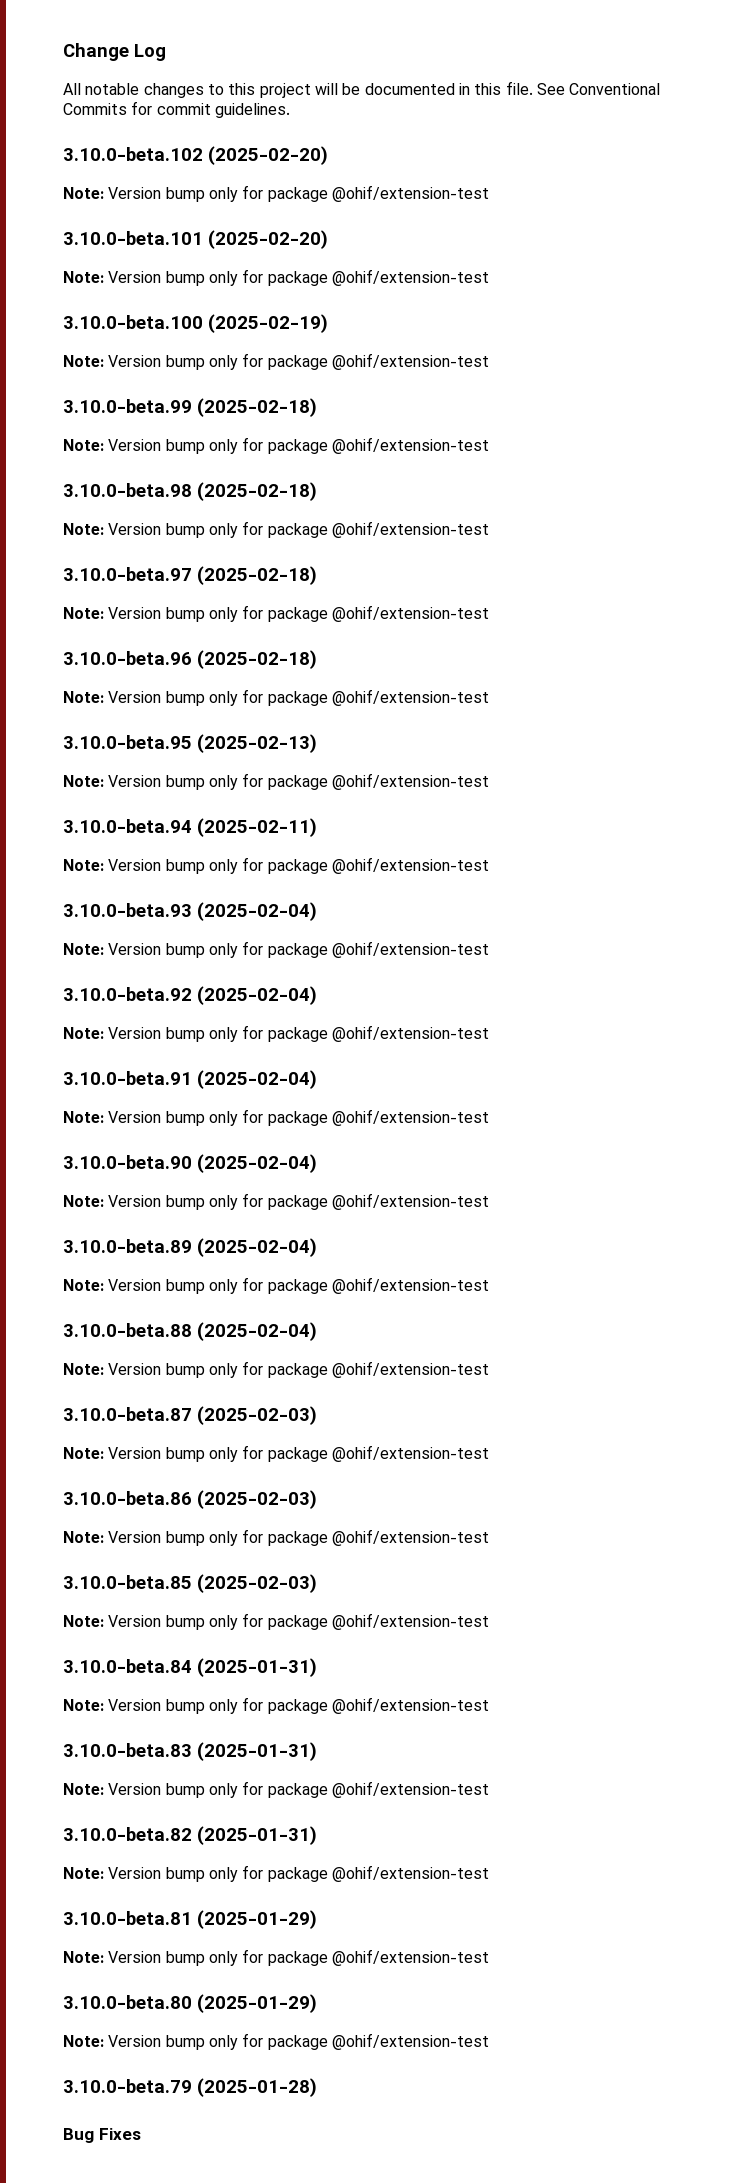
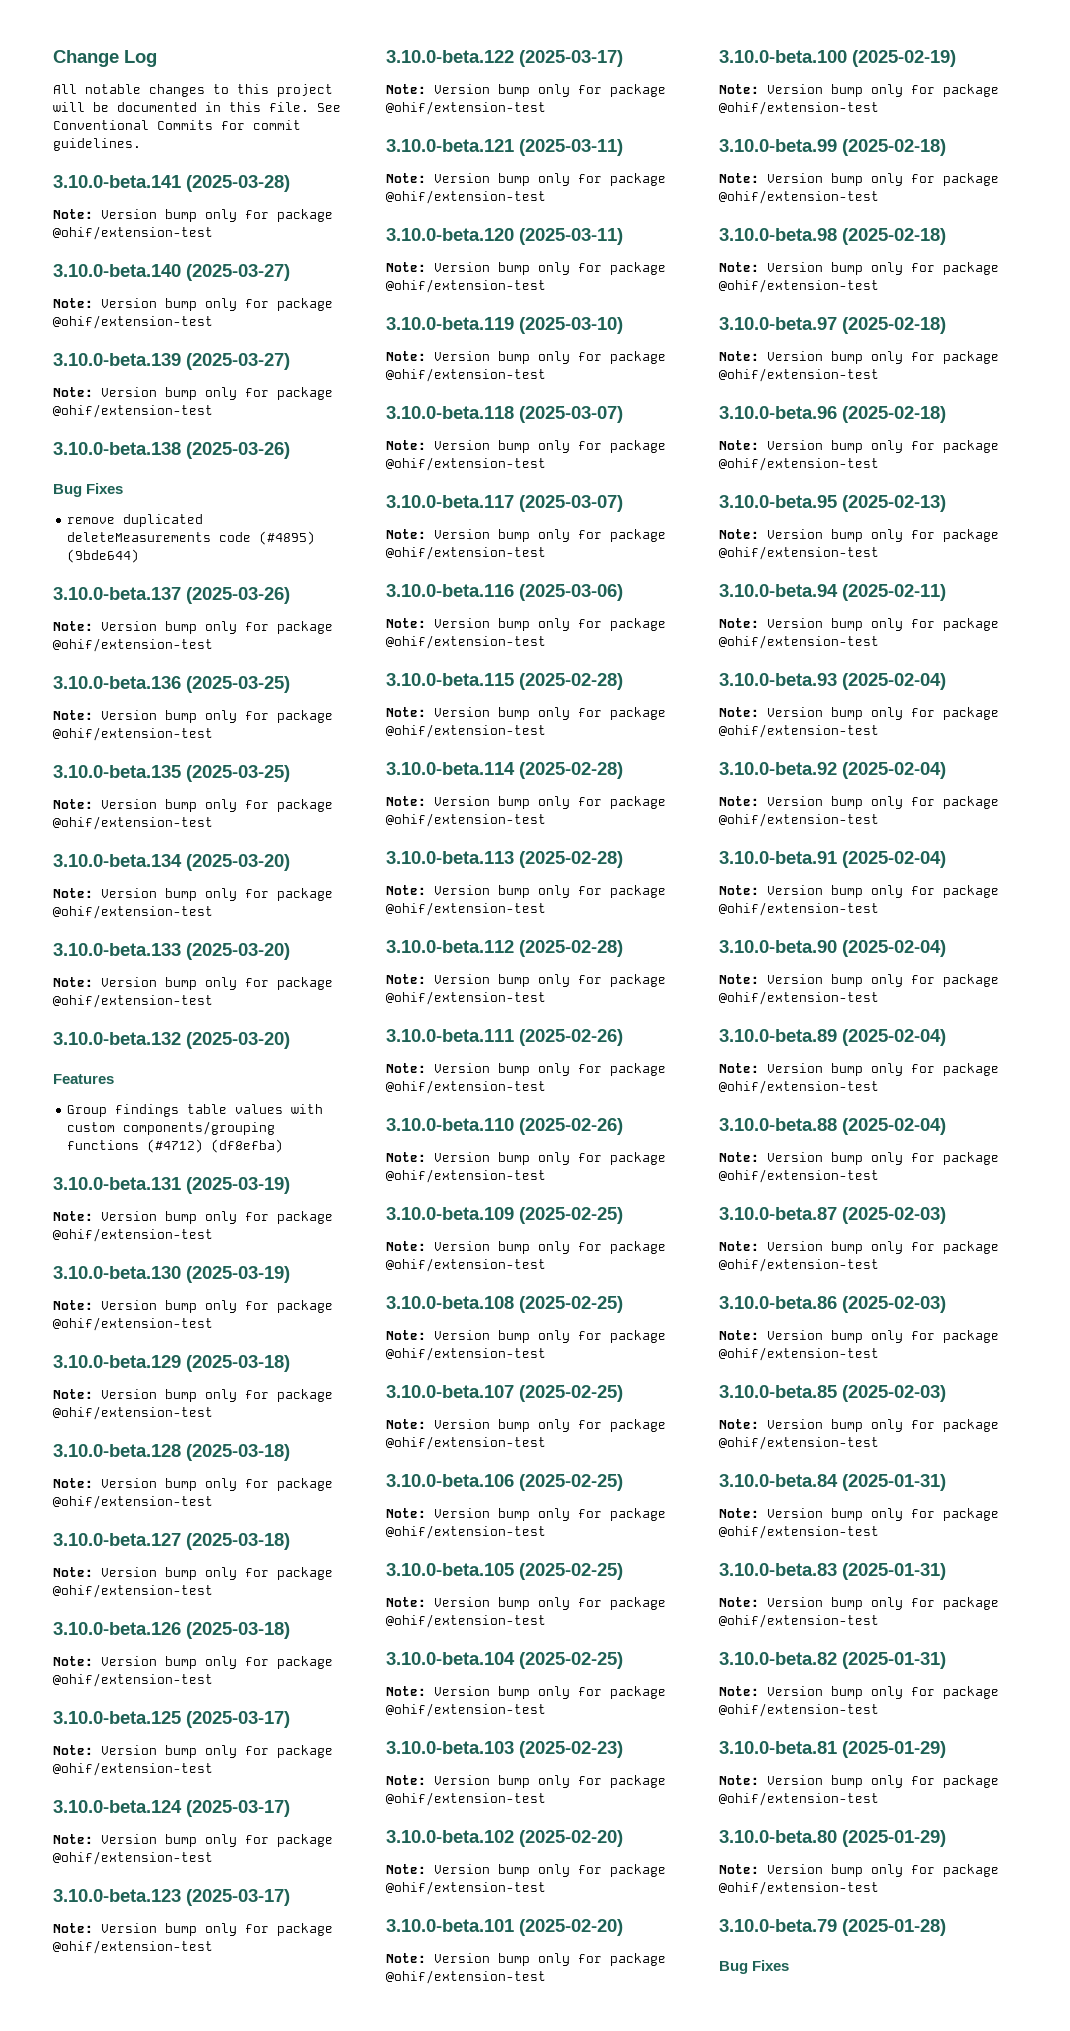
(290, 110) none -> [53,175,290,192] [53,209,333,222] [53,226,213,240] [53,264,290,281] [53,298,333,311] [53,315,213,329] [53,353,290,370] [53,387,333,400] [53,404,213,418] [53,442,290,459] [53,483,124,497] [67,514,204,527] [67,531,316,545] [67,549,140,563] [53,587,290,604] [53,621,333,634] [53,638,213,652] [53,676,290,693] [53,710,333,723] [53,727,213,741] [53,765,290,782] [53,799,333,812] [53,816,213,830] [53,854,290,871] [53,888,333,901] [53,905,213,919] [53,943,290,960] [53,977,333,990] [53,994,213,1008] [53,1032,290,1049] [53,1074,114,1084] [67,1104,324,1117] [67,1121,276,1135] [67,1139,284,1153] [53,1177,290,1194] [53,1211,333,1224] [53,1228,213,1242] [53,1266,290,1283] [53,1300,333,1313] [53,1317,213,1331] [53,1355,290,1372] [53,1389,333,1402] [53,1406,213,1420] [53,1444,290,1461] [53,1478,333,1491] [53,1495,213,1509] [53,1533,290,1550] [53,1567,333,1580] [53,1584,213,1598] [53,1622,290,1639] [53,1656,333,1669] [53,1673,213,1687] [53,1711,290,1728] [53,1745,333,1758] [53,1762,213,1776] [53,1800,290,1817] [53,1834,333,1847] [53,1851,213,1865] [53,1889,290,1906] [53,1923,333,1936] [53,1940,213,1954] [386,50,623,67] [386,84,666,97] [386,101,546,115] [386,139,623,156] [386,173,666,186] [386,190,546,204] [386,228,623,245] [386,262,666,275] [386,279,546,293] [386,317,623,334] [386,351,666,364] [386,368,546,382] [386,406,623,423] [386,440,666,453] [386,457,546,471] [386,495,623,512] [386,529,666,542] [386,546,546,560] [386,584,623,601] [386,618,666,631] [386,635,546,649] [386,673,623,690] [386,707,666,720] [386,724,546,738] [386,762,623,779] [386,796,666,809] [386,813,546,827] [386,851,623,868] [386,885,666,898] [386,902,546,916] [386,940,623,957] [386,974,666,987] [386,991,546,1005] [386,1029,623,1046] [386,1063,666,1076] [386,1080,546,1094] [386,1118,623,1135] [386,1152,666,1165] [386,1169,546,1183] [386,1207,623,1224] [386,1241,666,1254] [386,1258,546,1272] [386,1296,623,1313] [386,1330,666,1343] [386,1347,546,1361] [386,1385,623,1402] [386,1419,666,1432] [386,1436,546,1450] [386,1474,623,1491] [386,1508,666,1521] [386,1525,546,1539] [386,1563,623,1580] [386,1597,666,1610] [386,1614,546,1628] [386,1652,623,1669] [386,1686,666,1699] [386,1703,546,1717] [386,1741,623,1758] [386,1775,666,1788] [386,1792,546,1806] // 3.10.0-beta.141 (2025-03-28) // Note: Version bump only for package @ohif/extension-test // 3.10.0-beta.140 (2025-03-27) // Note: Version bump only for package @ohif/extension-test // 3.10.0-beta.139 (2025-03-27) // Note: Version bump only for package @ohif/extension-test // 3.10.0-beta.138 (2025-03-26) // Bug Fixes // remove duplicated deleteMeasurements code (#4895) (9bde644) // 3.10.0-beta.137 (2025-03-26) // Note: Version bump only for package @ohif/extension-test // 3.10.0-beta.136 (2025-03-25) // Note: Version bump only for package @ohif/extension-test // 3.10.0-beta.135 (2025-03-25) // Note: Version bump only for package @ohif/extension-test // 3.10.0-beta.134 (2025-03-20) // Note: Version bump only for package @ohif/extension-test // 3.10.0-beta.133 (2025-03-20) // Note: Version bump only for package @ohif/extension-test // 3.10.0-beta.132 (2025-03-20) // Features // Group findings table values with custom components/grouping functions (#4712) (df8efba) // 3.10.0-beta.131 (2025-03-19) // Note: Version bump only for package @ohif/extension-test // 3.10.0-beta.130 (2025-03-19) // Note: Version bump only for package @ohif/extension-test // 3.10.0-beta.129 (2025-03-18) // Note: Version bump only for package @ohif/extension-test // 3.10.0-beta.128 (2025-03-18) // Note: Version bump only for package @ohif/extension-test // 3.10.0-beta.127 (2025-03-18) // Note: Version bump only for package @ohif/extension-test // 3.10.0-beta.126 (2025-03-18) // Note: Version bump only for package @ohif/extension-test // 3.10.0-beta.125 (2025-03-17) // Note: Version bump only for package @ohif/extension-test // 3.10.0-beta.124 (2025-03-17) // Note: Version bump only for package @ohif/extension-test // 3.10.0-beta.123 (2025-03-17) // Note: Version bump only for package @ohif/extension-test // 3.10.0-beta.122 (2025-03-17) // Note: Version bump only for package @ohif/extension-test // 3.10.0-beta.121 (2025-03-11) // Note: Version bump only for package @ohif/extension-test // 3.10.0-beta.120 (2025-03-11) // Note: Version bump only for package @ohif/extension-test // 3.10.0-beta.119 (2025-03-10) // Note: Version bump only for package @ohif/extension-test // 3.10.0-beta.118 (2025-03-07) // Note: Version bump only for package @ohif/extension-test // 3.10.0-beta.117 (2025-03-07) // Note: Version bump only for package @ohif/extension-test // 3.10.0-beta.116 (2025-03-06) // Note: Version bump only for package @ohif/extension-test // 3.10.0-beta.115 (2025-02-28) // Note: Version bump only for package @ohif/extension-test // 3.10.0-beta.114 (2025-02-28) // Note: Version bump only for package @ohif/extension-test // 3.10.0-beta.113 (2025-02-28) // Note: Version bump only for package @ohif/extension-test // 3.10.0-beta.112 (2025-02-28) // Note: Version bump only for package @ohif/extension-test // 3.10.0-beta.111 (2025-02-26) // Note: Version bump only for package @ohif/extension-test // 3.10.0-beta.110 (2025-02-26) // Note: Version bump only for package @ohif/extension-test // 3.10.0-beta.109 (2025-02-25) // Note: Version bump only for package @ohif/extension-test // 3.10.0-beta.108 (2025-02-25) // Note: Version bump only for package @ohif/extension-test // 3.10.0-beta.107 (2025-02-25) // Note: Version bump only for package @ohif/extension-test // 3.10.0-beta.106 (2025-02-25) // Note: Version bump only for package @ohif/extension-test // 3.10.0-beta.105 (2025-02-25) // Note: Version bump only for package @ohif/extension-test // 3.10.0-beta.104 (2025-02-25) // Note: Version bump only for package @ohif/extension-test // 3.10.0-beta.103 (2025-02-23) // Note: Version bump only for package @ohif/extension-test

